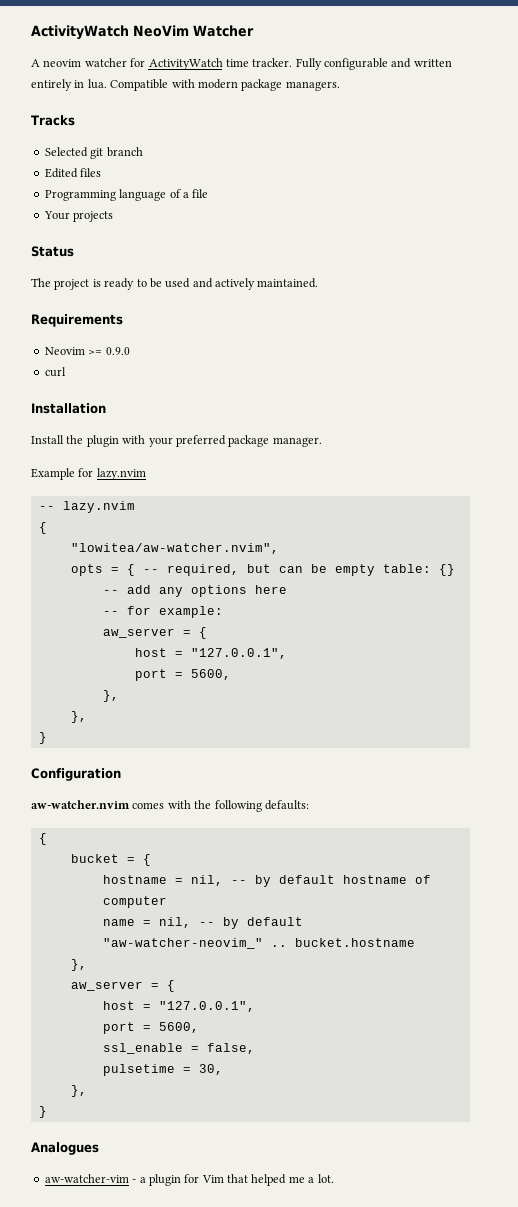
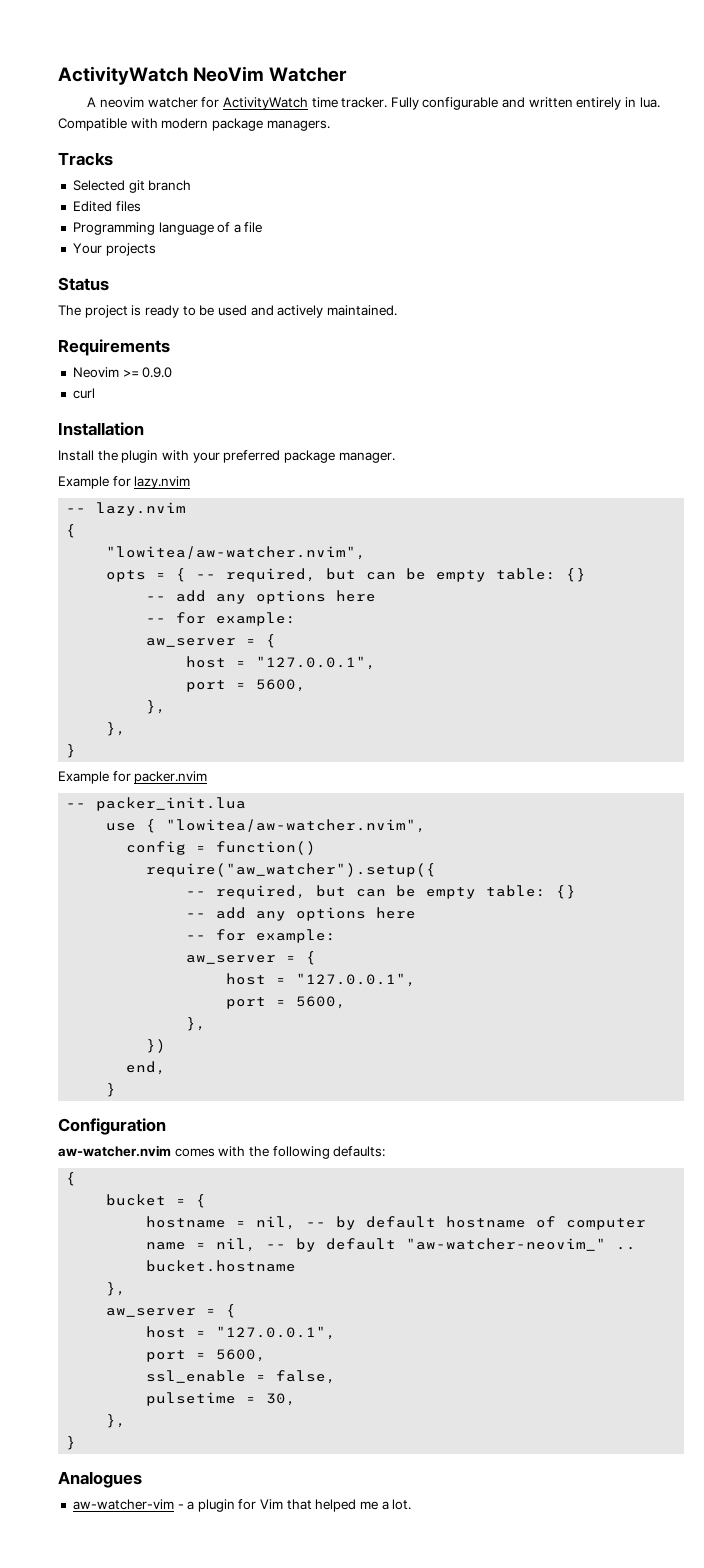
(47, 738) none -> [58,771,208,784] [66,797,247,811] [106,819,427,833] [126,841,317,855] [146,863,437,877] [186,885,577,899] [186,907,417,921] [186,929,337,943] [186,951,317,965] [226,973,417,987] [226,996,347,1009] [186,1017,207,1031] [146,1039,167,1053] [126,1061,167,1075] [106,1083,117,1097] // Example for packer.nvim // -- packer_init.lua // use { "lowitea/aw-watcher.nvim", // config = function() // require("aw_watcher").setup({ // -- required, but can be empty table: {} // -- add any options here // -- for example: // aw_server = { // host = "127.0.0.1", // port = 5600, // }, // }) // end, // }

